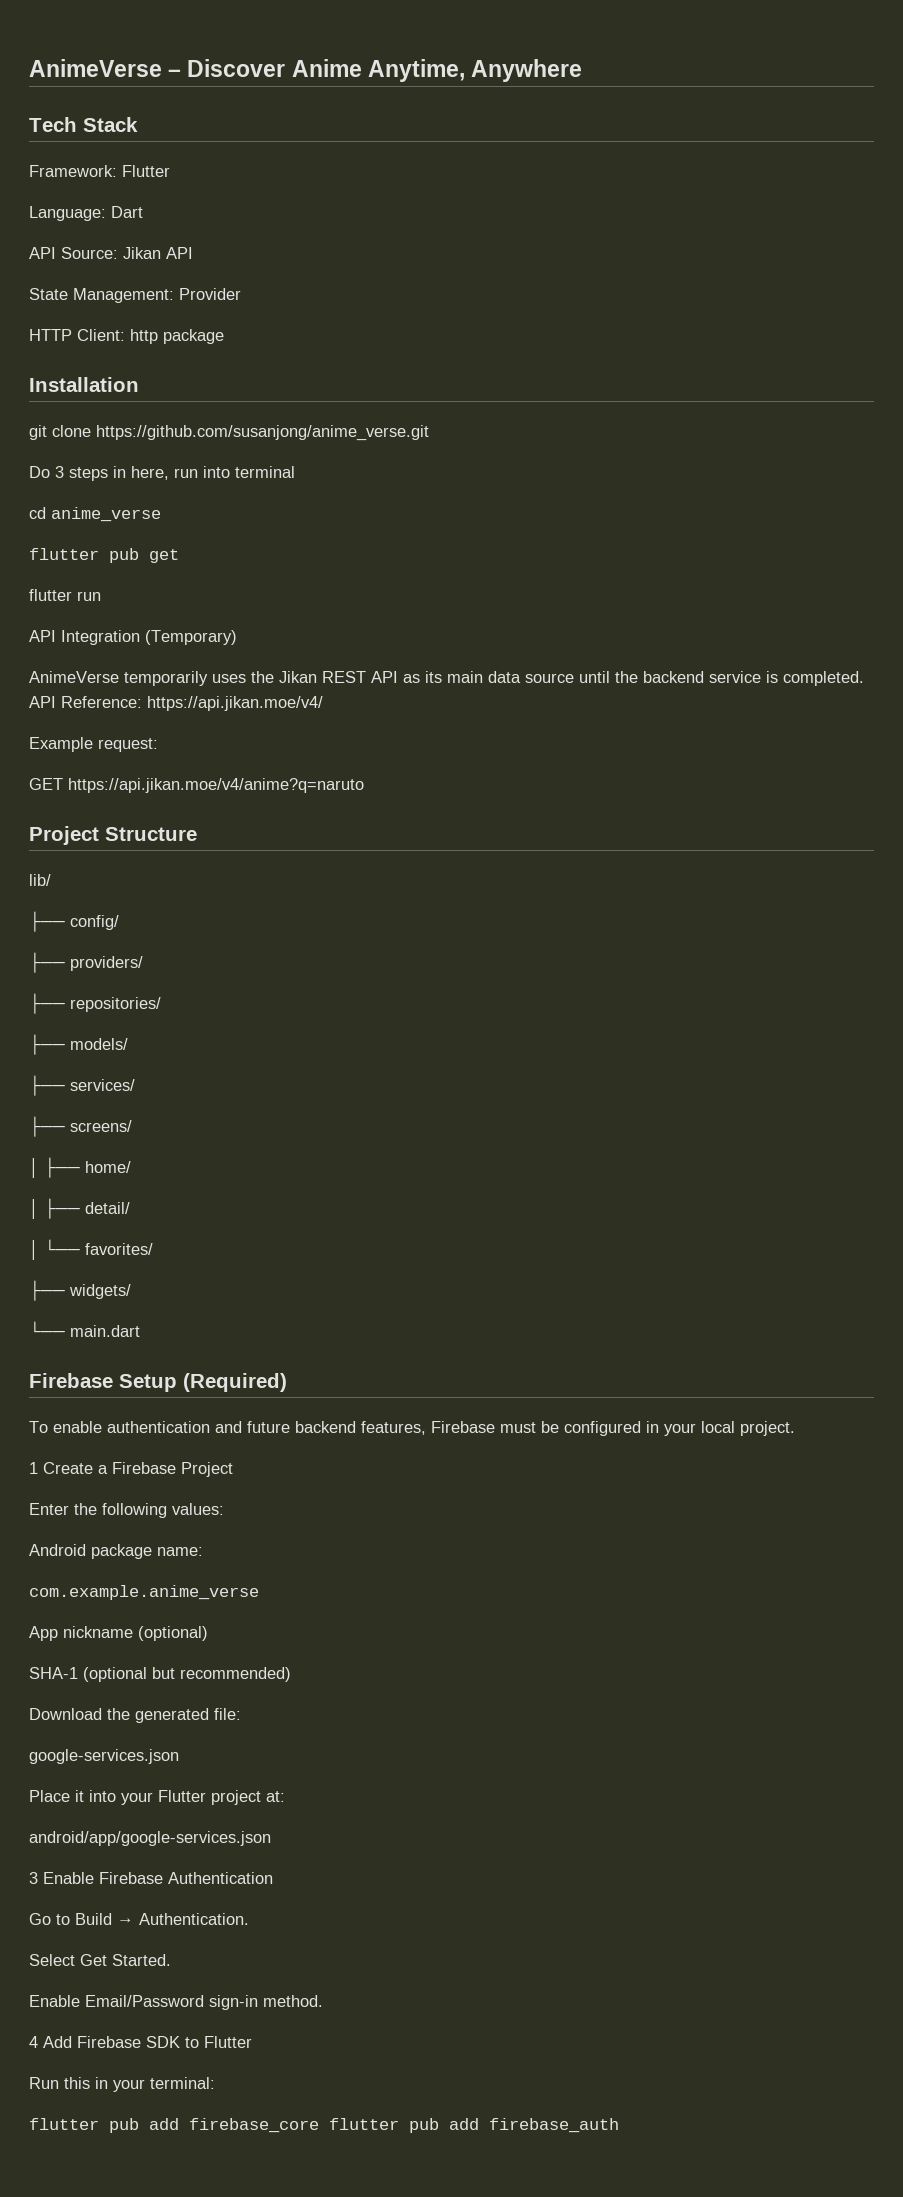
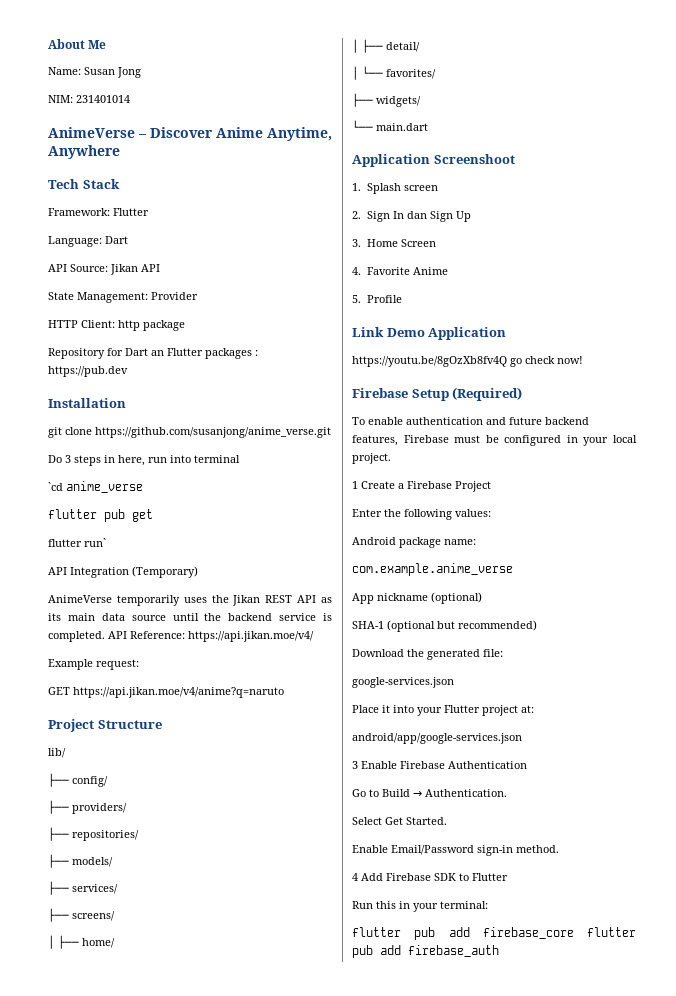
(29, 68) none -> [48,39,107,49] [48,67,141,78] [48,95,130,103] About Me // Name: Susan Jong // NIM: 231401014 //
(224, 336) none -> [48,348,258,359] [48,366,128,377] // Repository for Dart an Flutter packages : https://pub.dev
[29,507,46,519] cd -> [48,482,63,491] `cd
[77,591,101,601] run -> [84,538,106,547] run`
(140, 1331) none -> [352,154,515,167] [352,183,438,194] [352,211,471,222] [352,239,436,247] [352,267,448,275] [352,295,402,303] [352,327,507,340] [352,356,583,367] // Application Screenshoot // 1. Splash screen // 2. Sign In dan Sign Up // 3. Home Screen // 4. Favorite Anime // 5. Profile // Link Demo Application // https://youtu.be/8gOzXb8fv4Q go check now!

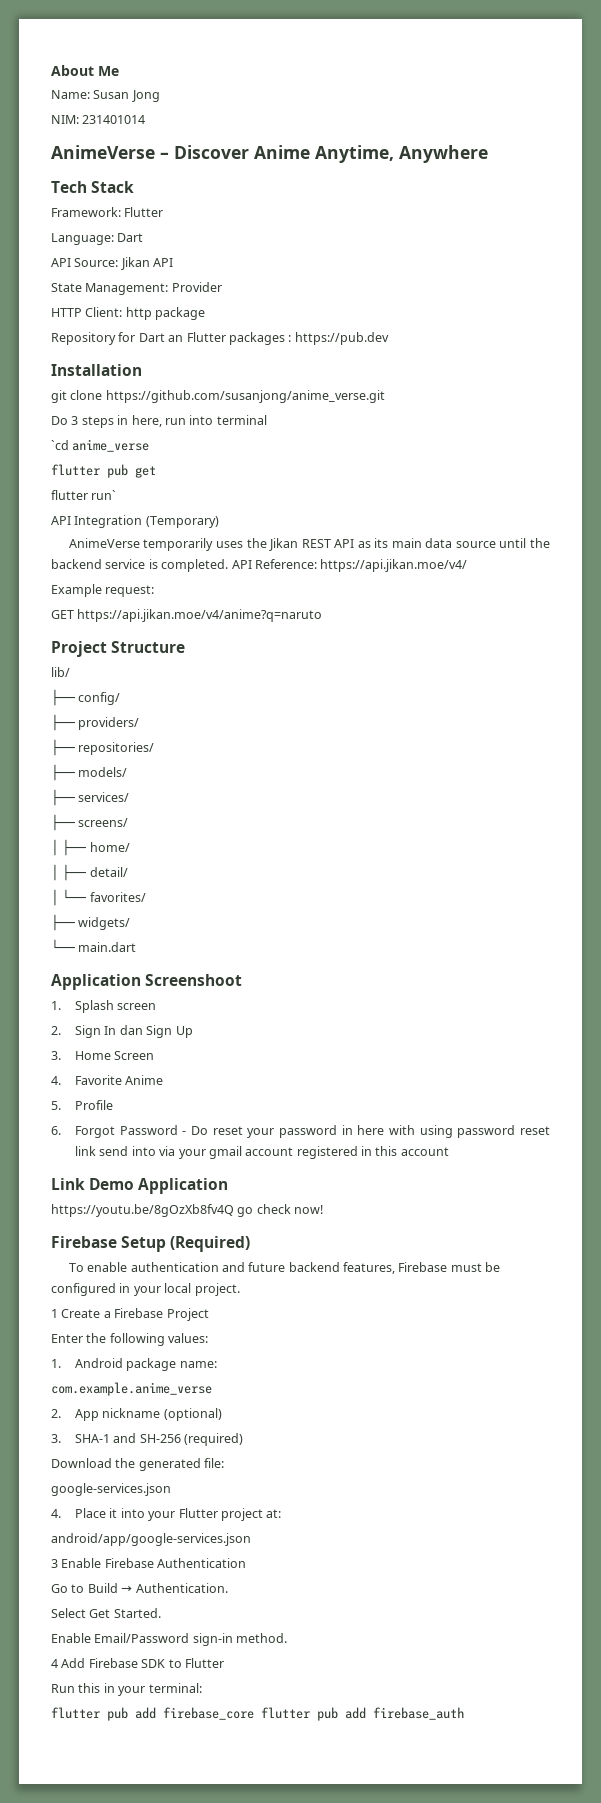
(402, 299) none -> [51,1125,551,1138] [75,1146,449,1159] // 6. Forgot Password - Do reset your password in here with using password reset link send into via your gmail account registered in this account
(491, 513) none -> [51,1359,61,1368] 1.
(513, 569) none -> [51,1409,61,1418] 2.
[352,620,537,632] SHA-1 (optional but recommended) -> [51,1433,244,1446] 3. SHA-1 and SH-256 (required)
(454, 682) none -> [51,1509,61,1518] 4.

